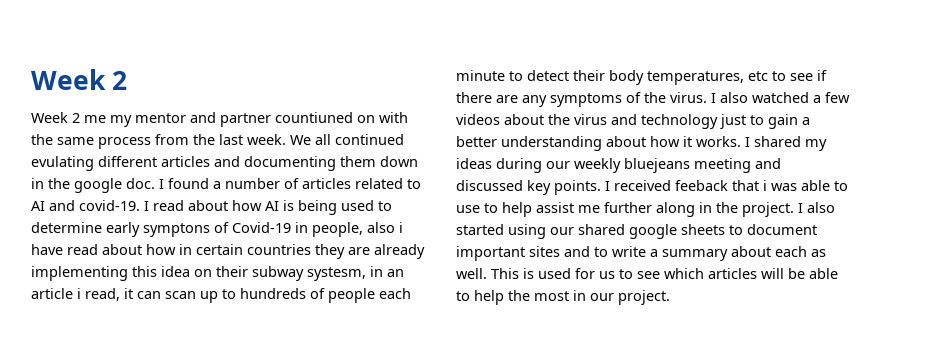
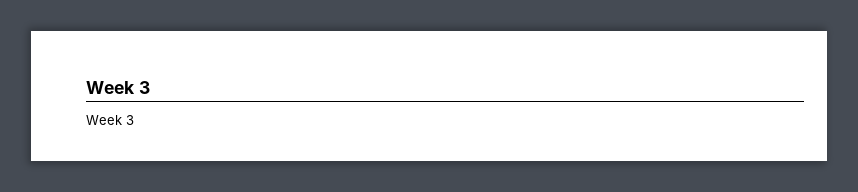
[31,69,128,90] [31,112,408,127] [31,134,404,149] [31,156,418,171] [31,178,421,193] [31,200,392,215] [31,222,403,237] [31,244,425,259] [31,266,404,281] [31,288,411,303] [456,70,827,85] [456,92,850,107] [456,114,810,129] [456,136,827,151] [456,158,781,173] [456,180,848,195] [456,202,835,217] [456,224,817,239] [456,246,826,261] [456,268,838,279] [456,290,670,305] Week 2 // Week 2 me my mentor and partner countiuned on with the same process from the last week. We all continued evulating different articles and documenting them down in the google doc. I found a number of articles related to AI and covid-19. I read about how AI is being used to determine early symptons of Covid-19 in people, also i have read about how in certain countries they are already implementing this idea on their subway systesm, in an article i read, it can scan up to hundreds of people each minute to detect their body temperatures, etc to see if there are any symptoms of the virus. I also watched a few videos about the virus and technology just to gain a better understanding about how it works. I shared my ideas during our weekly bluejeans meeting and discussed key points. I received feeback that i was able to use to help assist me further along in the project. I also started using our shared google sheets to document important sites and to write a summary about each as well. This is used for us to see which articles will be able to help the most in our project. -> [86,81,150,94] [86,115,134,125] Week 3 // Week 3

